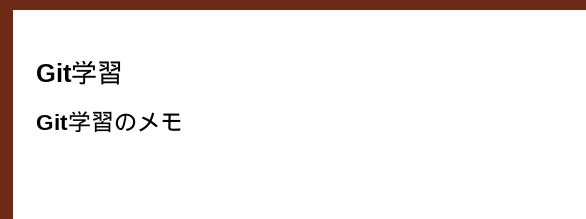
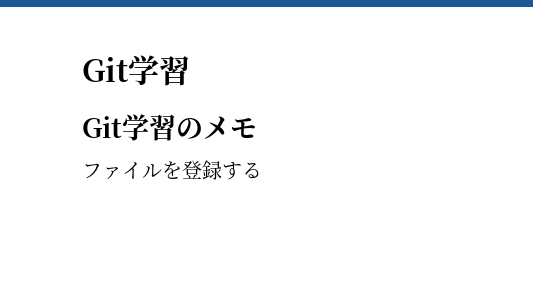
(183, 122) none -> [82,160,262,180] // ファイルを登録する

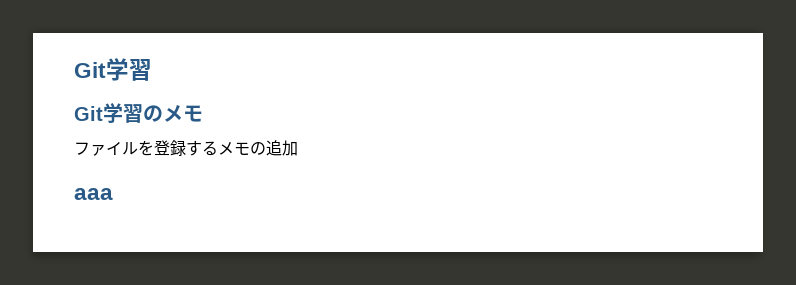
(262, 170) none -> [218,140,298,156] [74,188,113,200] メモの追加 // aaa

